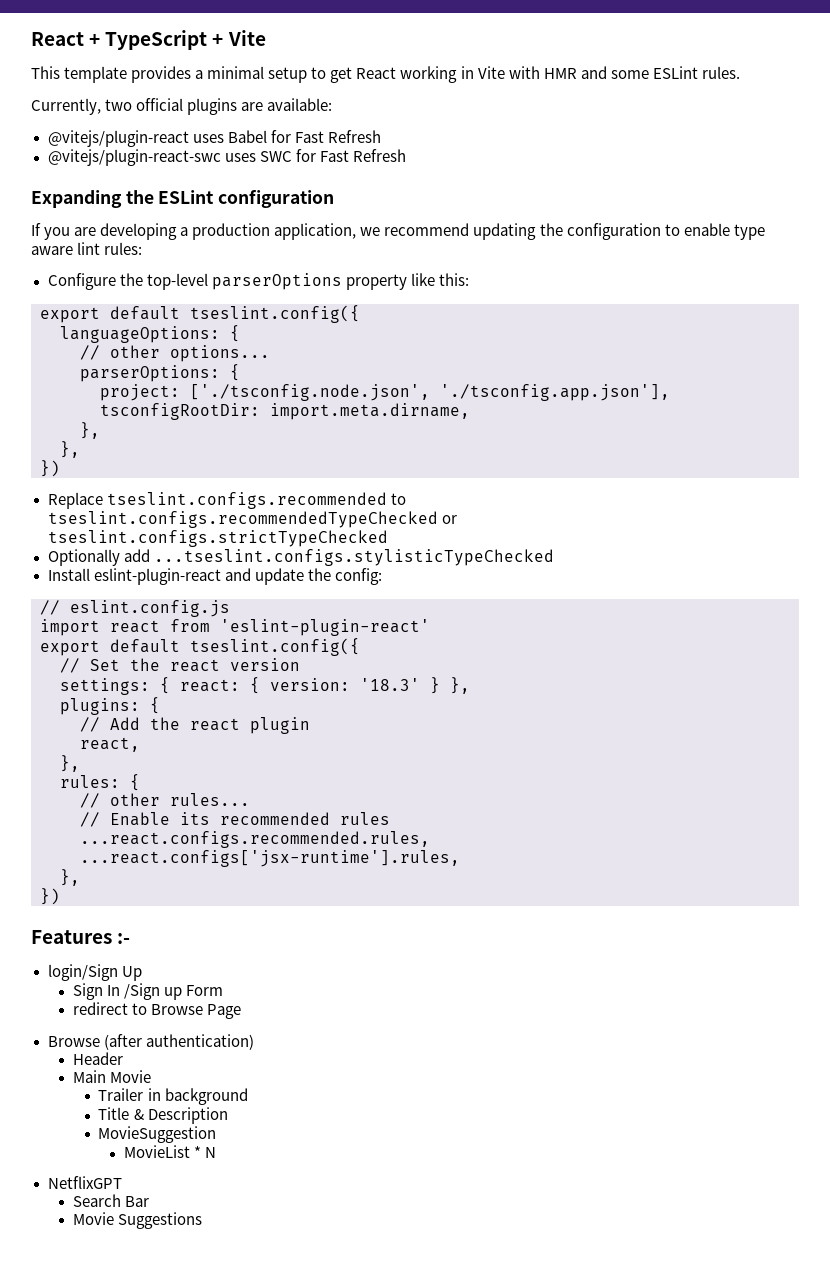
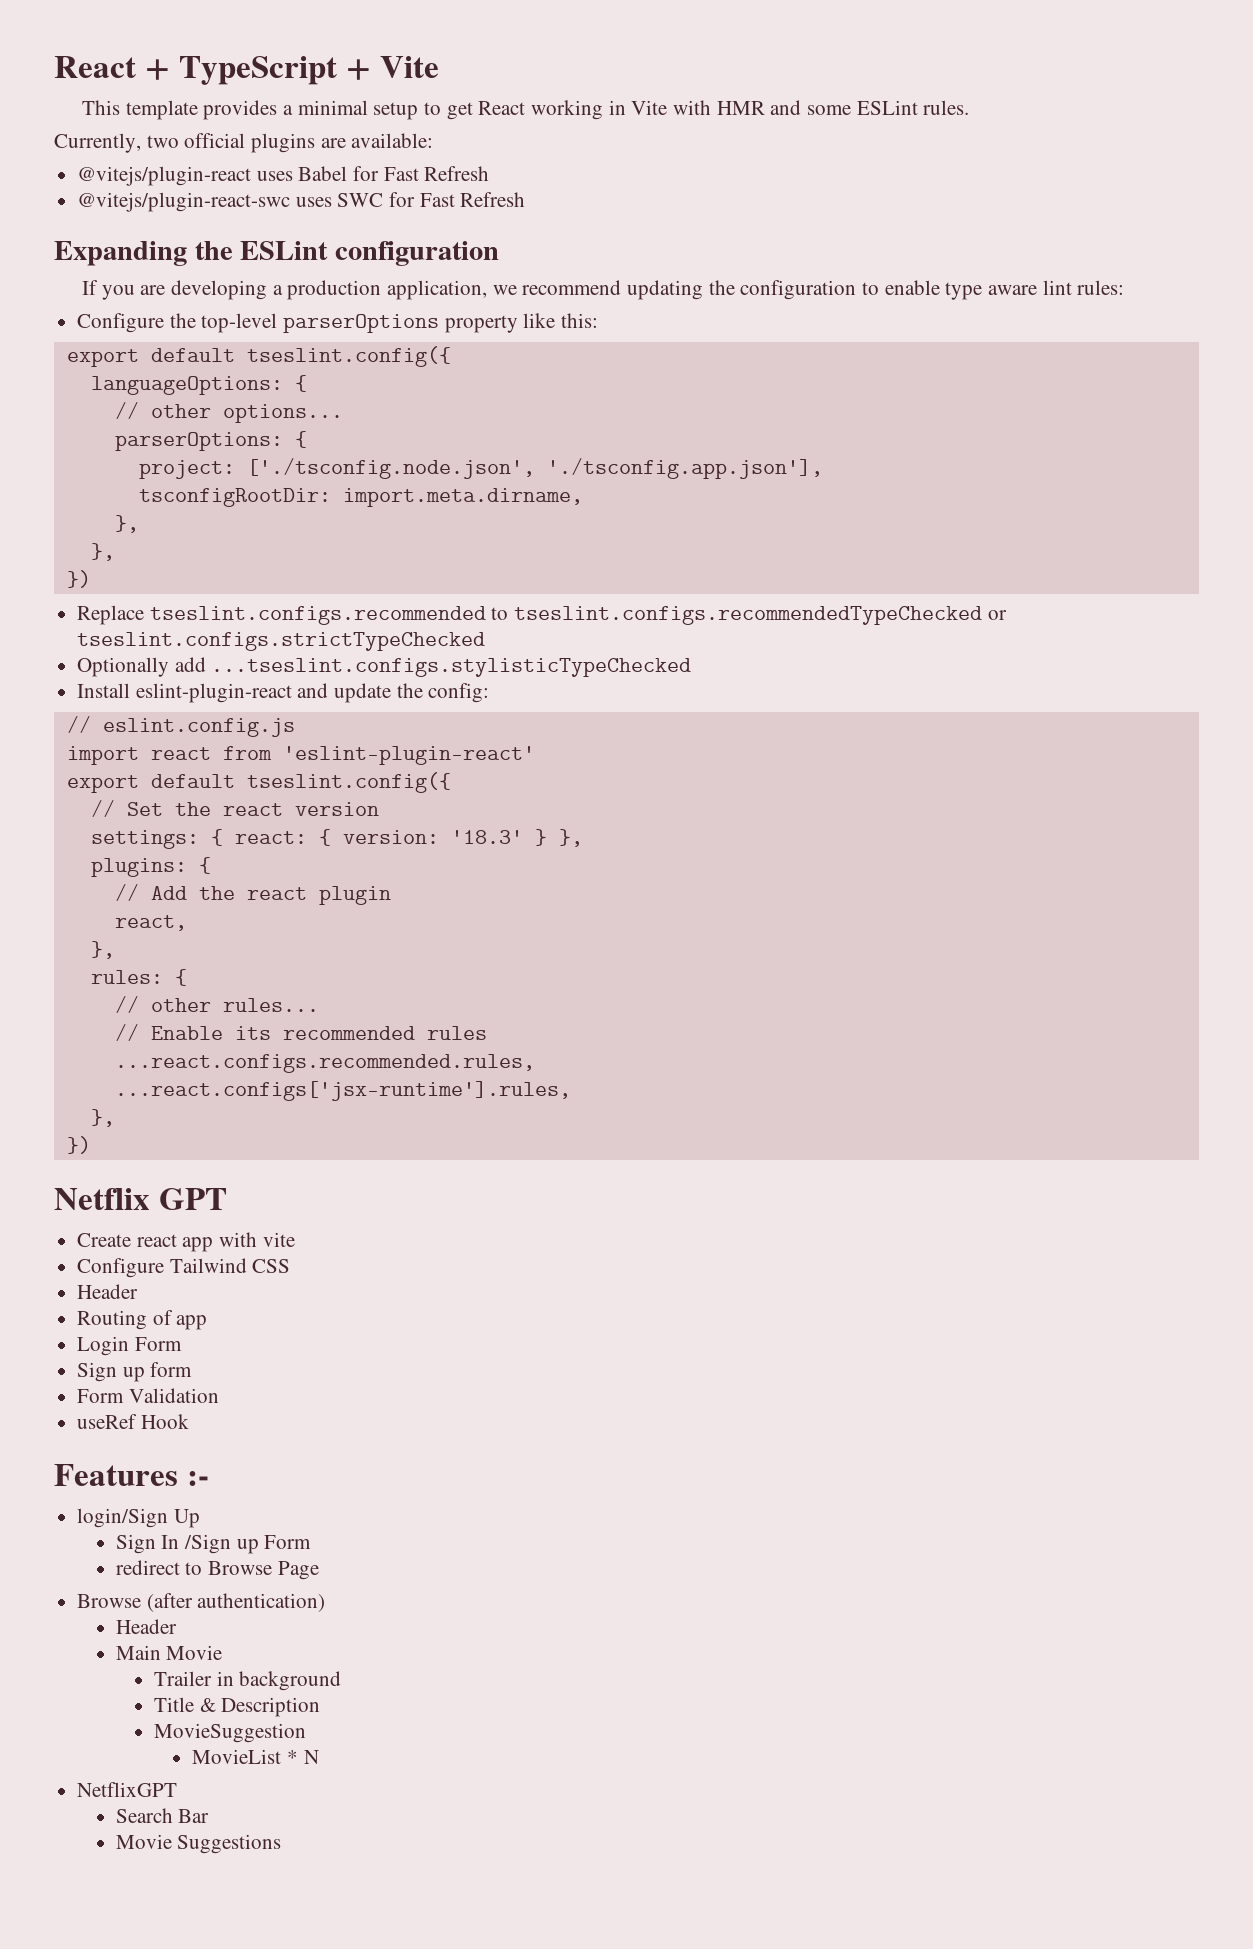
(60, 896) none -> [54,1188,227,1210] [77,1232,295,1252] [77,1258,291,1278] [77,1284,139,1299] [77,1310,208,1330] [77,1336,182,1356] [77,1362,193,1382] [77,1388,219,1403] [77,1414,189,1429] // Netflix GPT // Create react app with vite // Configure Tailwind CSS // Header // Routing of app // Login Form // Sign up form // Form Validation // useRef Hook

